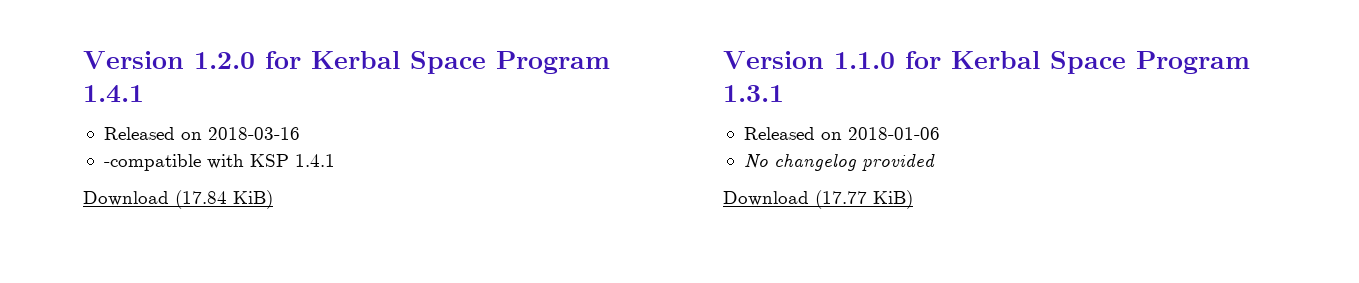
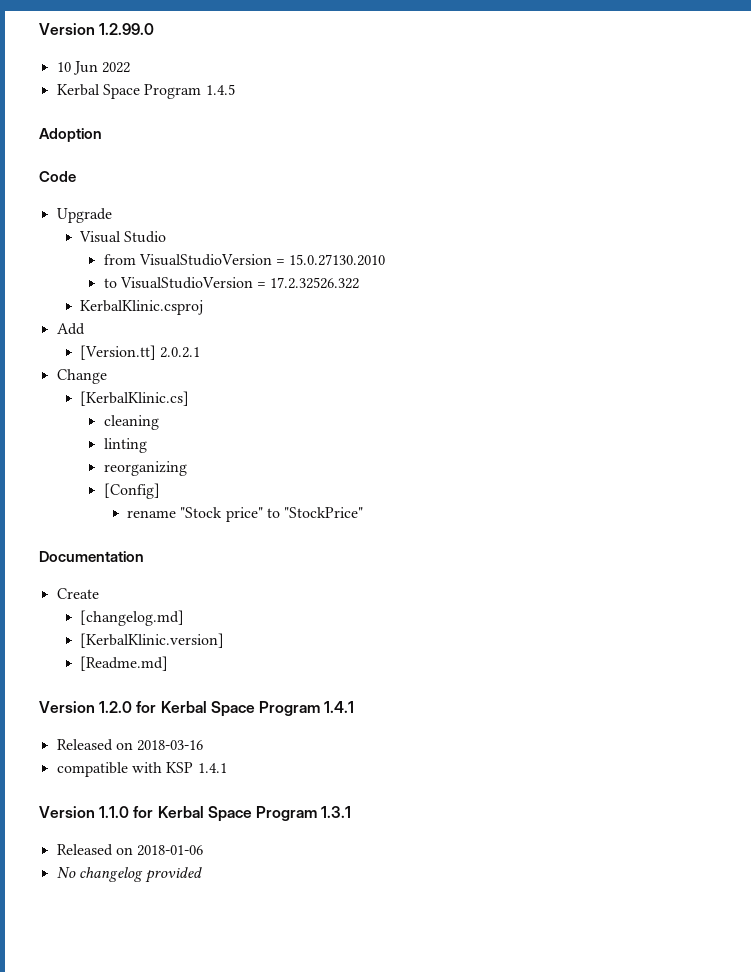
[83,51,184,69] Version -> [39,23,155,35] [56,61,131,75] [56,84,235,99] [39,128,102,142] [39,171,76,182] [56,208,112,223] [79,231,167,243] [103,254,386,266] [103,277,360,289] [80,300,204,315] [56,323,85,335] [80,345,201,360] [56,369,107,384] [80,391,190,406] [103,415,159,430] [103,438,147,453] [103,461,187,476] [103,483,160,499] [126,507,364,522] [39,551,144,562] [56,588,99,599] [80,610,185,626] [80,633,225,648] [80,656,169,671] [39,701,95,713] Version 1.2.99.0 // 10 Jun 2022 // Kerbal Space Program 1.4.5 // Adoption // Code // Upgrade // Visual Studio // from VisualStudioVersion = 15.0.27130.2010 // to VisualStudioVersion = 17.2.32526.322 // KerbalKlinic.csproj // Add // [Version.tt] 2.0.2.1 // Change // [KerbalKlinic.cs] // cleaning // linting // reorganizing // [Config] // rename "Stock price" to "StockPrice" // Documentation // Create // [changelog.md] // [KerbalKlinic.version] // [Readme.md] // Version
[103,154,201,171] -compatible -> [56,762,128,777] compatible
[83,190,273,209] // Download (17.84 KiB) -> (227, 768) none
[723,190,913,209] // Download (17.77 KiB) -> (203, 875) none

